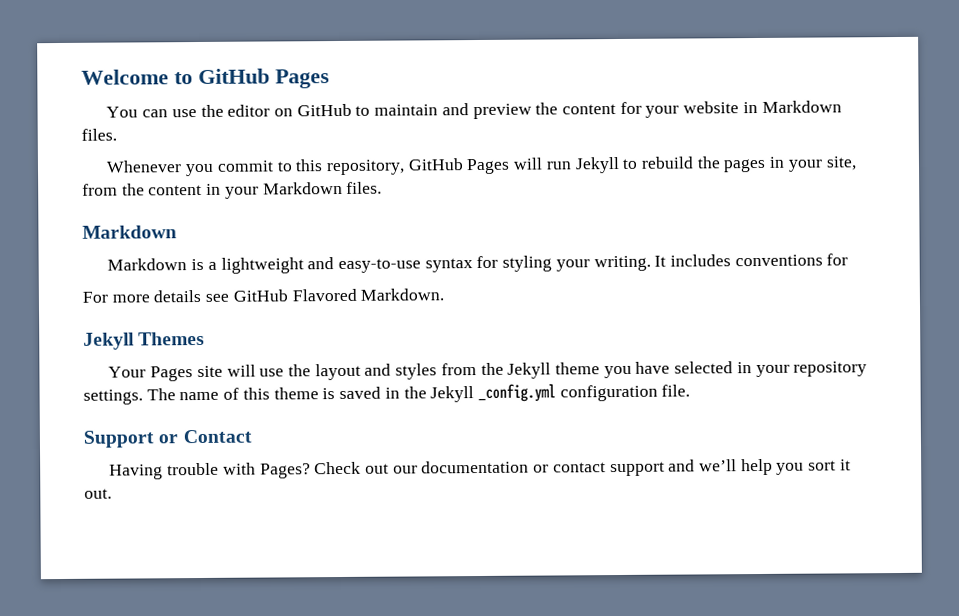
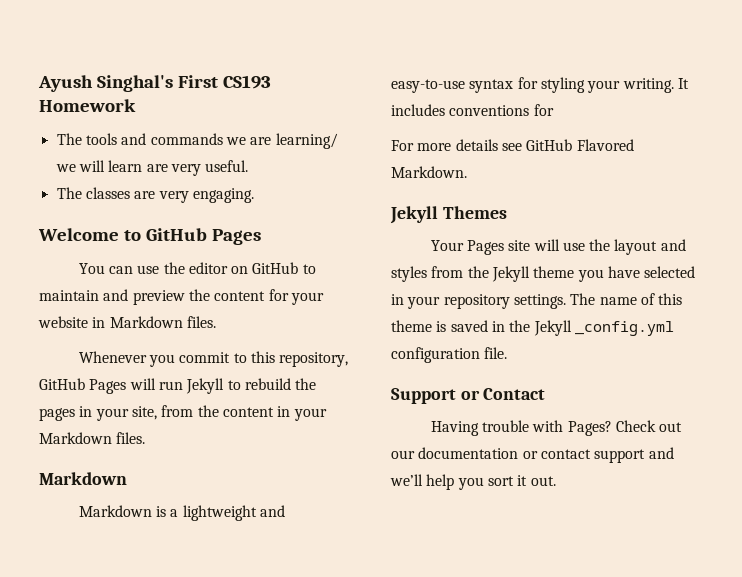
(81, 77) none -> [38,75,271,92] [39,99,136,112] [56,133,338,149] [55,160,249,176] [56,187,254,203] Ayush Singhal's First CS193 Homework // The tools and commands we are learning/ we will learn are very useful. // The classes are very engaging. //

